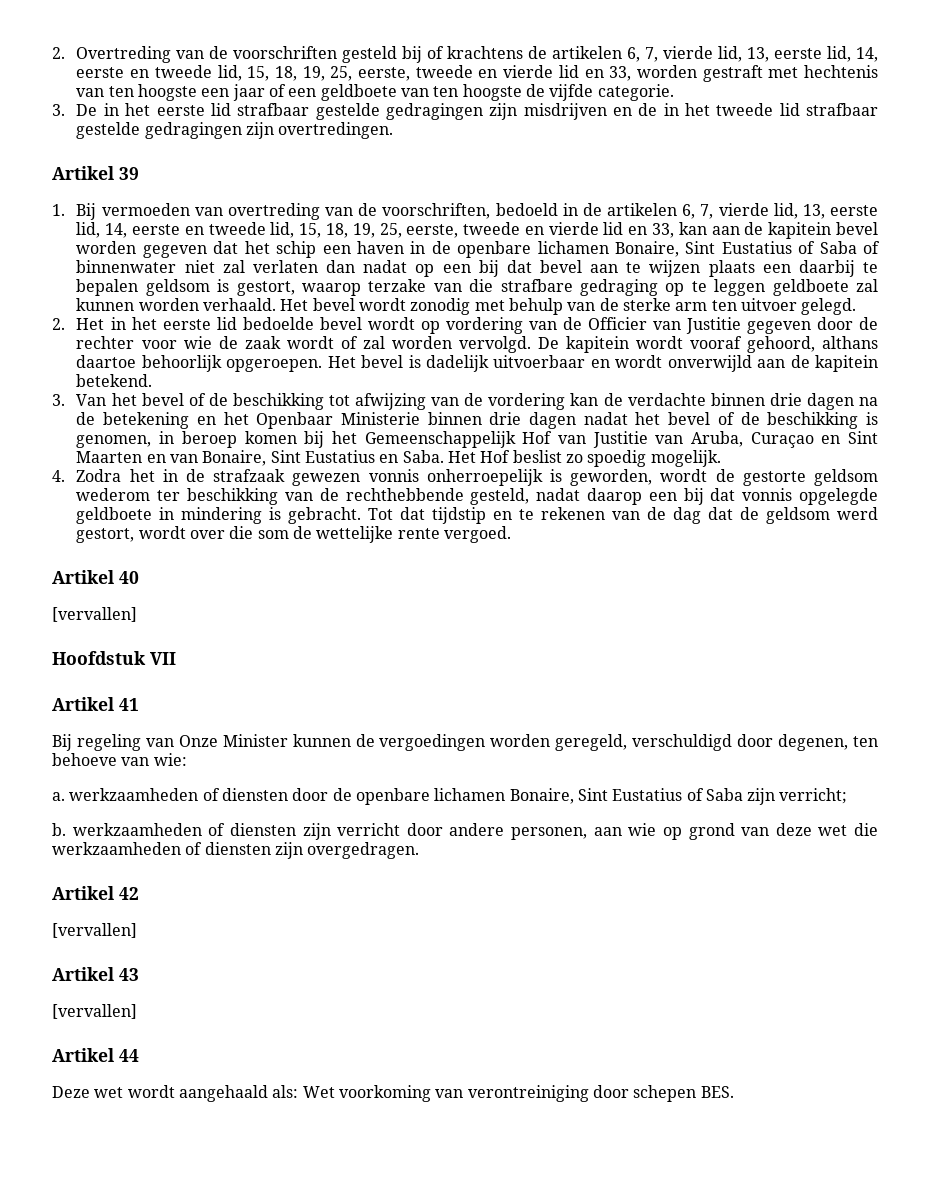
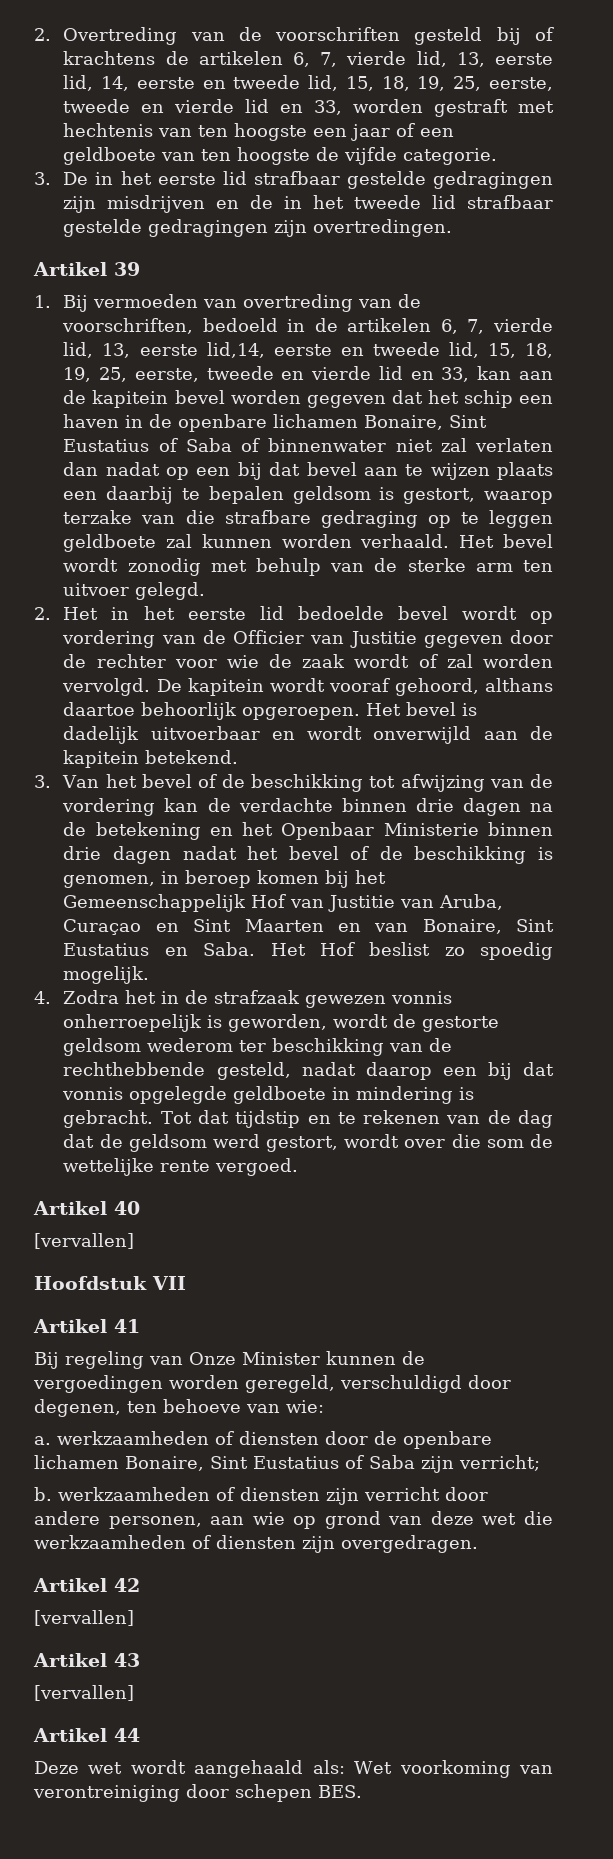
[76,222,128,238] lid, 14, -> [206,342,265,358] lid,14,

